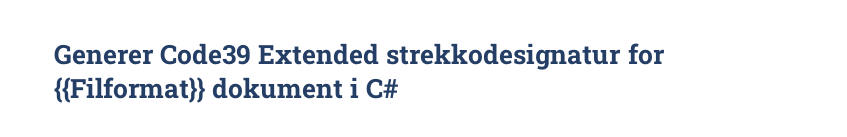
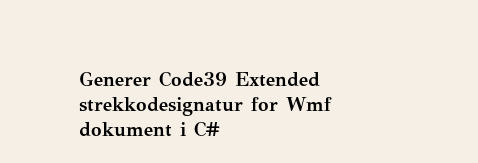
[54,77,205,103] {{Filformat}} -> [286,97,332,111] Wmf

